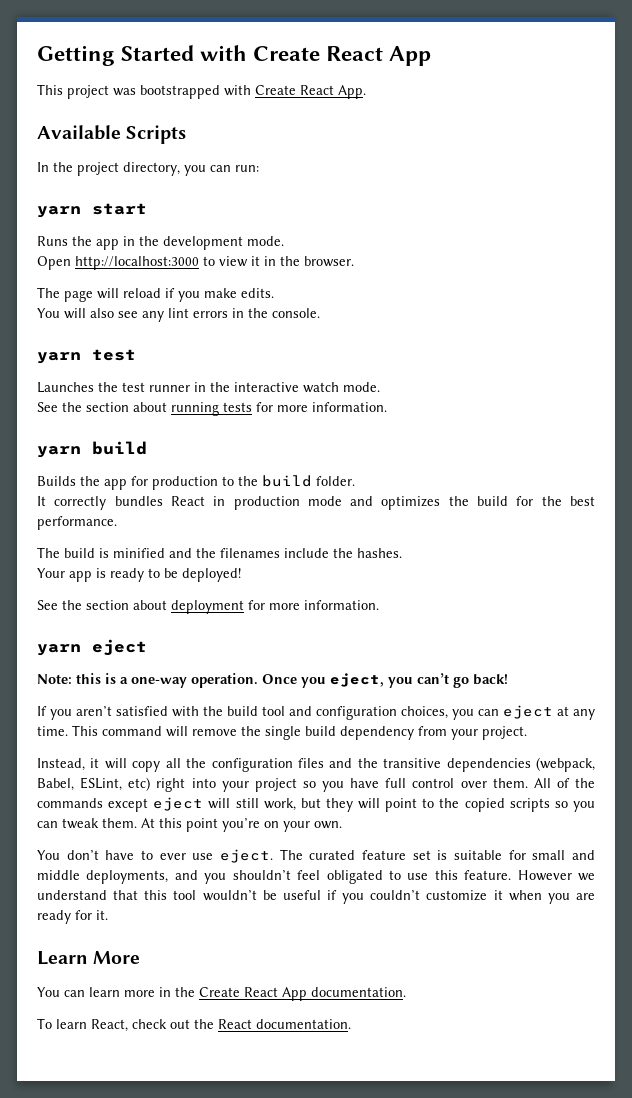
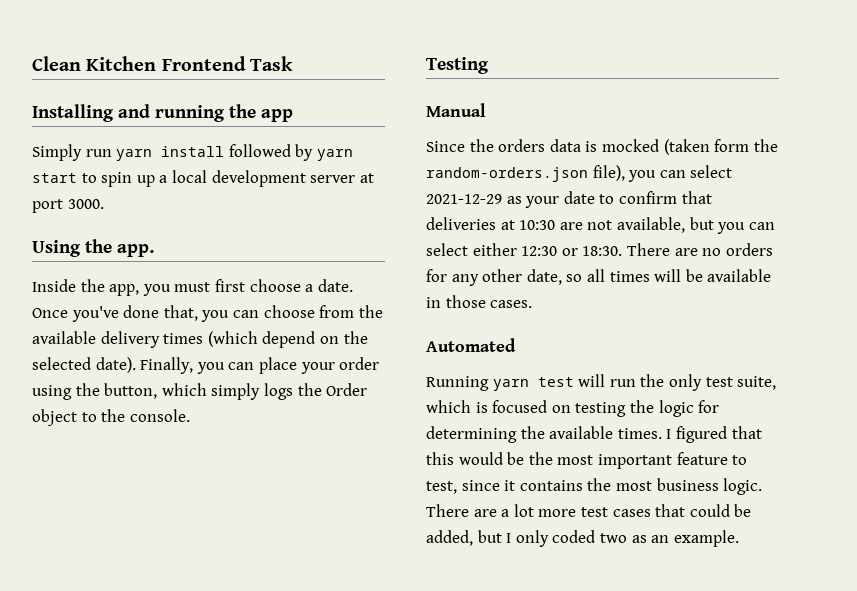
[37,45,432,66] [37,84,366,99] [37,125,187,144] [37,162,259,176] [37,203,147,218] [37,236,284,250] [37,256,354,270] [37,287,274,302] [37,308,320,322] [37,349,136,364] [37,382,380,393] [37,402,387,416] [37,441,147,458] [37,475,355,490] [37,496,596,510] [37,516,117,530] [37,547,402,558] [37,568,241,582] [37,600,379,614] [37,639,147,656] [37,673,508,688] [37,705,595,720] [37,725,527,740] [37,757,595,772] [37,777,595,792] [37,797,595,812] [37,818,342,832] [37,849,596,863] [37,870,596,884] [37,890,596,904] [37,910,108,924] [37,951,141,965] [37,987,406,1001] [37,1018,351,1032] Getting Started with Create React App // This project was bootstrapped with Create React App. // Available Scripts // In the project directory, you can run: // yarn start // Runs the app in the development mode. // Open http://localhost:3000 to view it in the browser. // The page will reload if you make edits. // You will also see any lint errors in the console. // yarn test // Launches the test runner in the interactive watch mode. // See the section about running tests for more information. // yarn build // Builds the app for production to the build folder. // It correctly bundles React in production mode and optimizes the build for the best performance. // The build is minified and the filenames include the hashes. // Your app is ready to be deployed! // See the section about deployment for more information. // yarn eject // Note: this is a one-way operation. Once you eject, you can’t go back! // If you aren’t satisfied with the build tool and configuration choices, you can eject at any time. This command will remove the single build dependency from your project. // Instead, it will copy all the configuration files and the transitive dependencies (webpack, Babel, ESLint, etc) right into your project so you have full control over them. All of the commands except eject will still work, but they will point to the copied scripts so you can tweak them. At this point you’re on your own. // You don’t have to ever use eject. The curated feature set is suitable for small and middle deployments, and you shouldn’t feel obligated to use this feature. However we understand that this tool wouldn’t be useful if you couldn’t customize it when you are ready for it. // Learn More // You can learn more in the Create React App documentation. // To learn React, check out the React documentation. -> [32,56,293,71] [32,104,293,122] [32,144,353,161] [32,170,374,187] [32,199,104,213] [32,239,154,257] [32,279,353,296] [32,305,383,322] [32,331,368,348] [32,357,380,374] [32,383,368,400] [32,409,190,426] [426,57,489,74] [426,103,486,117] [426,139,778,155] [426,165,733,182] [426,191,712,208] [426,217,775,234] [426,243,773,256] [426,269,772,286] [426,295,533,308] [426,338,516,352] [426,374,777,391] [426,400,720,417] [426,426,762,443] [426,452,748,469] [426,478,763,495] [426,504,752,517] [426,530,739,547] Clean Kitchen Frontend Task // Installing and running the app // Simply run yarn install followed by yarn start to spin up a local development server at port 3000. // Using the app. // Inside the app, you must first choose a date. Once you've done that, you can choose from the available delivery times (which depend on the selected date). Finally, you can place your order using the button, which simply logs the Order object to the console. // Testing // Manual // Since the orders data is mocked (taken form the random-orders.json file), you can select 2021-12-29 as your date to confirm that deliveries at 10:30 are not available, but you can select either 12:30 or 18:30. There are no orders for any other date, so all times will be available in those cases. // Automated // Running yarn test will run the only test suite, which is focused on testing the logic for determining the available times. I figured that this would be the most important feature to test, since it contains the most business logic. There are a lot more test cases that could be added, but I only coded two as an example.

